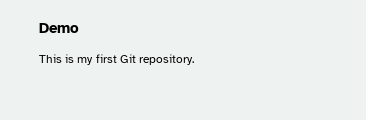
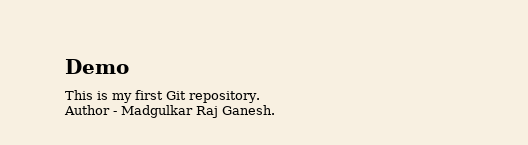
(195, 59) none -> [64,105,275,118] // Author - Madgulkar Raj Ganesh.

